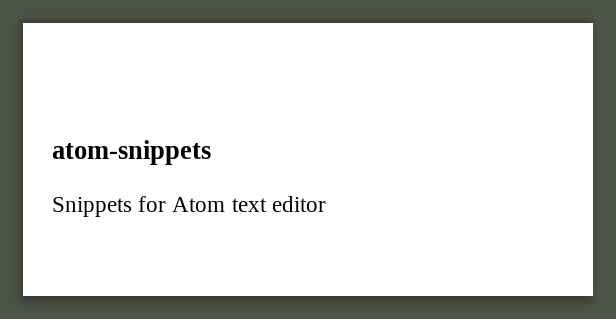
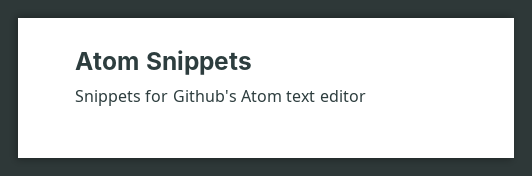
[52,140,211,165] atom-snippets -> [75,50,252,75] Atom Snippets
(167, 204) none -> [172,90,237,102] Github's

